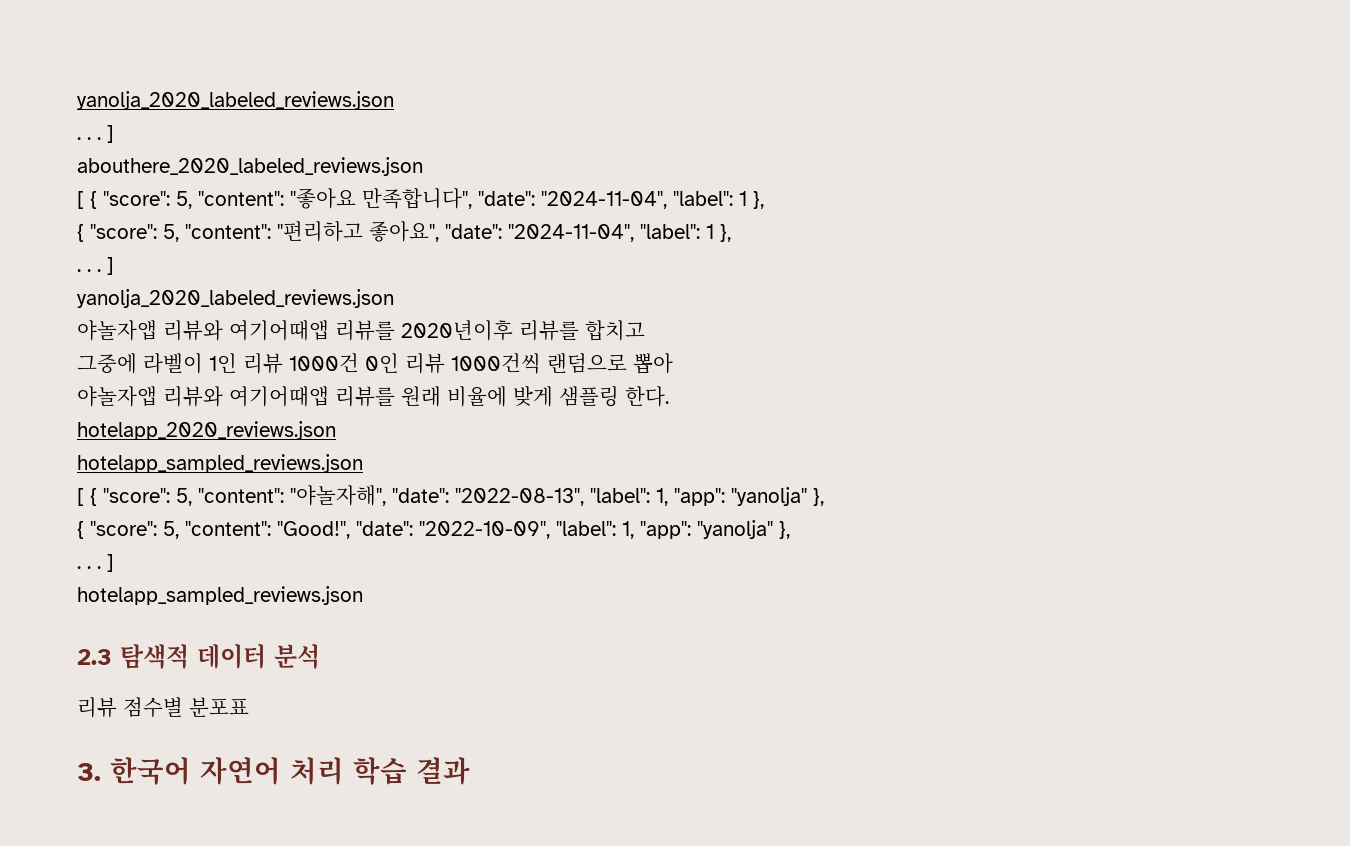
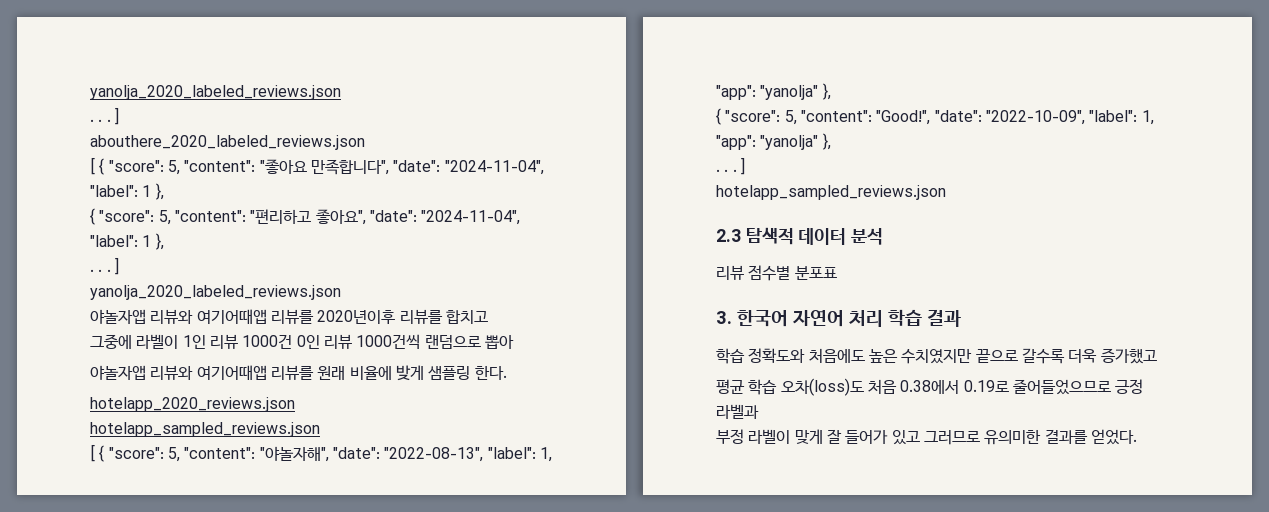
(470, 771) none -> [716,348,1157,364] [716,378,1144,396] [716,404,759,419] [716,429,1137,445] // 학습 정확도와 처음에도 높은 수치였지만 끝으로 갈수록 더욱 증가했고 // 평균 학습 오차(loss)도 처음 0.38에서 0.19로 줄어들었으므로 긍정 라벨과 // 부정 라벨이 맞게 잘 들어가 있고 그러므로 유의미한 결과를 얻었다.

